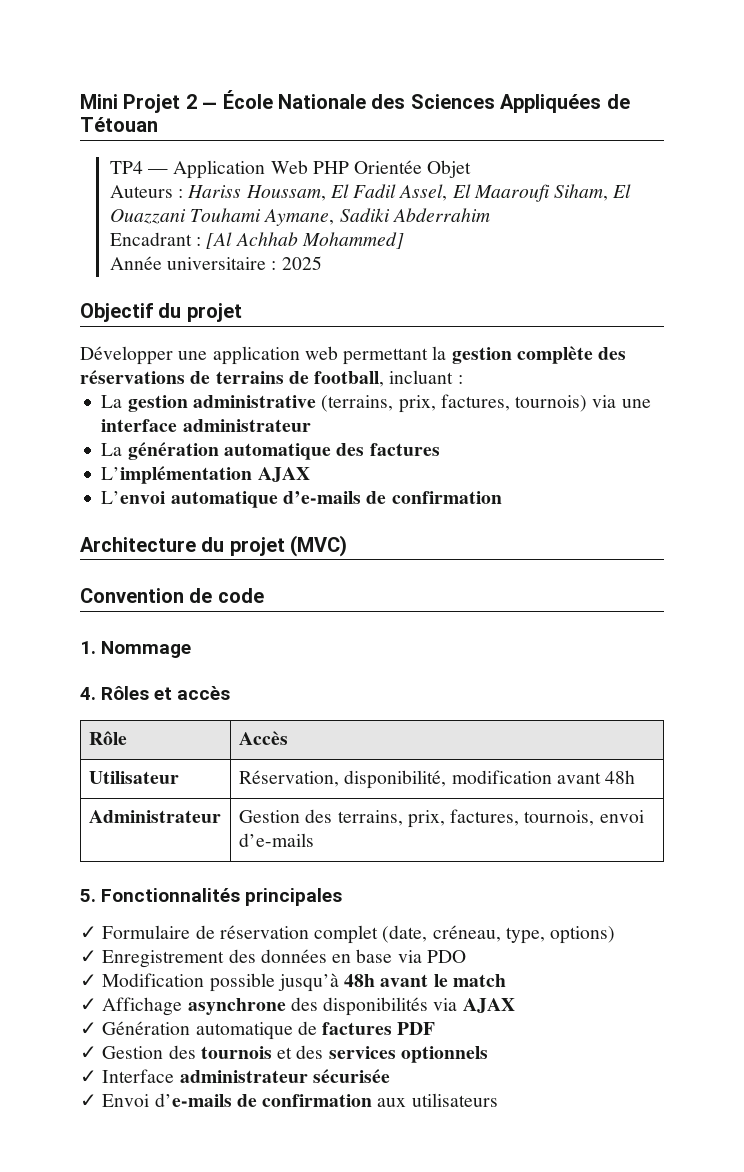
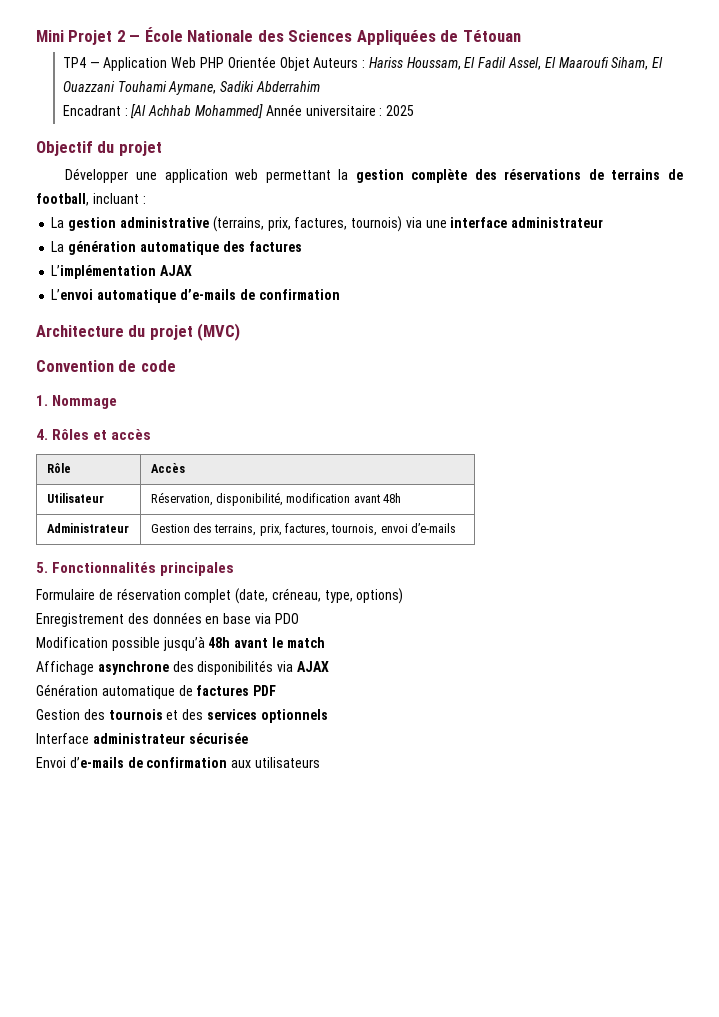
(472, 169) // -> (310, 64) none
(404, 240) // -> (263, 111) none
[80,926,97,939] ✓ -> (235, 569) none
[80,950,97,963] ✓ -> (404, 596) none
[80,974,97,987] ✓ -> (299, 618) none
[80,998,97,1011] ✓ -> (325, 642) none
[80,1022,97,1035] ✓ -> (329, 666) none
[80,1046,97,1059] ✓ -> (277, 690) none
[80,1070,97,1083] ✓ -> (328, 716) none
[80,1094,97,1107] ✓ -> (248, 738) none

